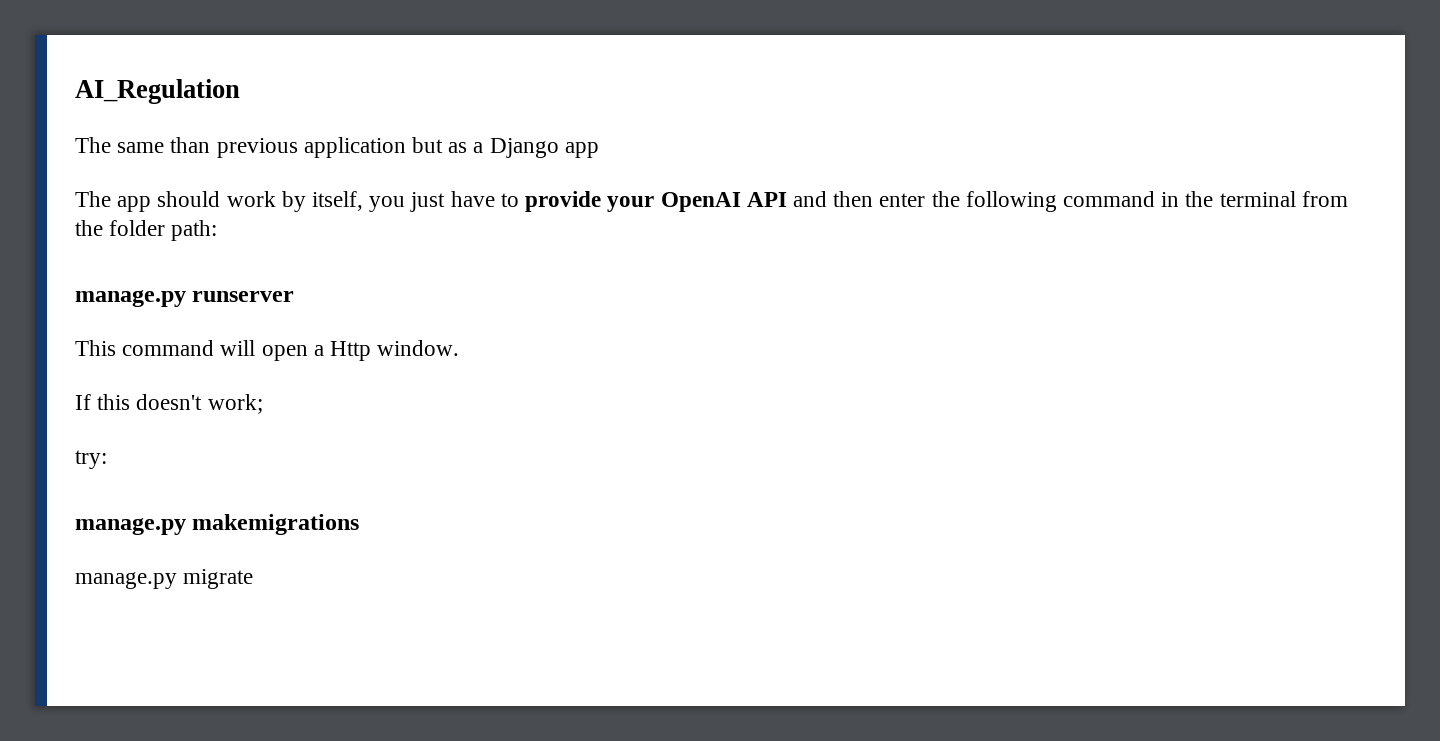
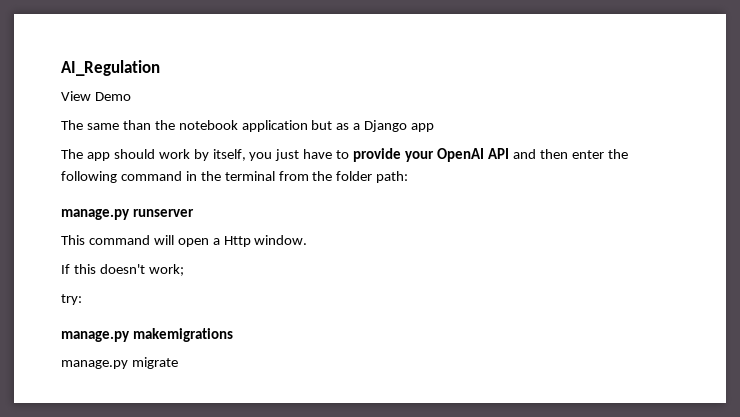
(240, 91) none -> [61,91,131,101] // View Demo
[216,138,298,158] previous -> [154,120,238,130] the notebook

